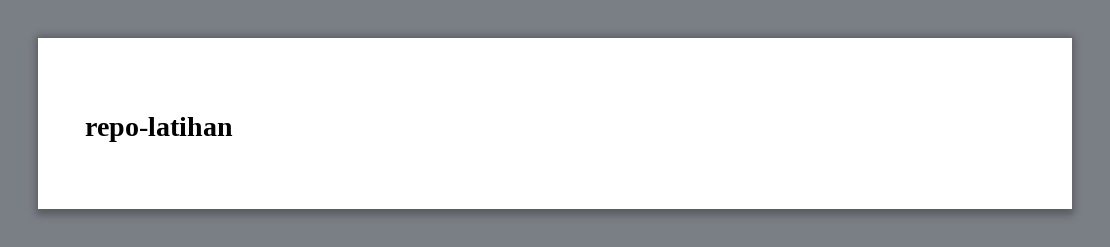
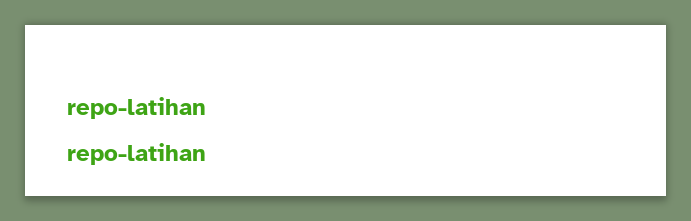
[85,117,233,142] repo-latihan -> [67,97,206,119] [67,143,206,165] repo-latihan // repo-latihan

